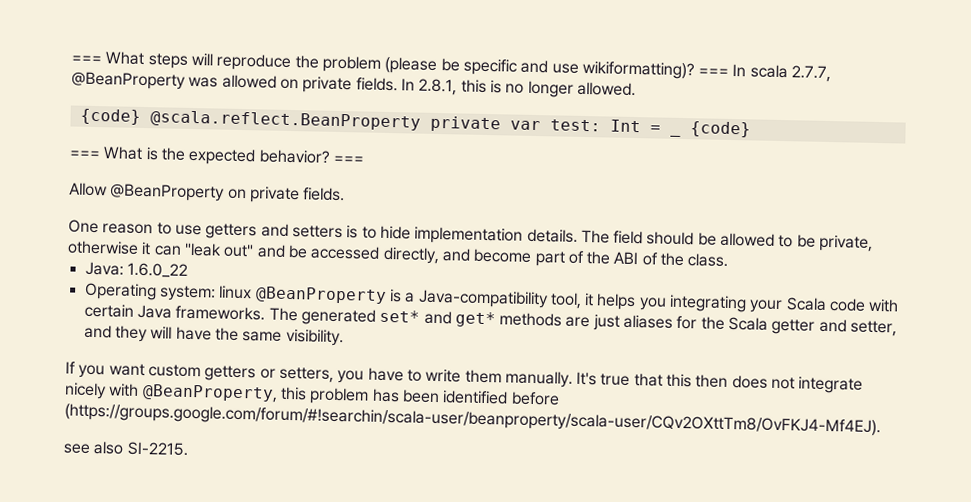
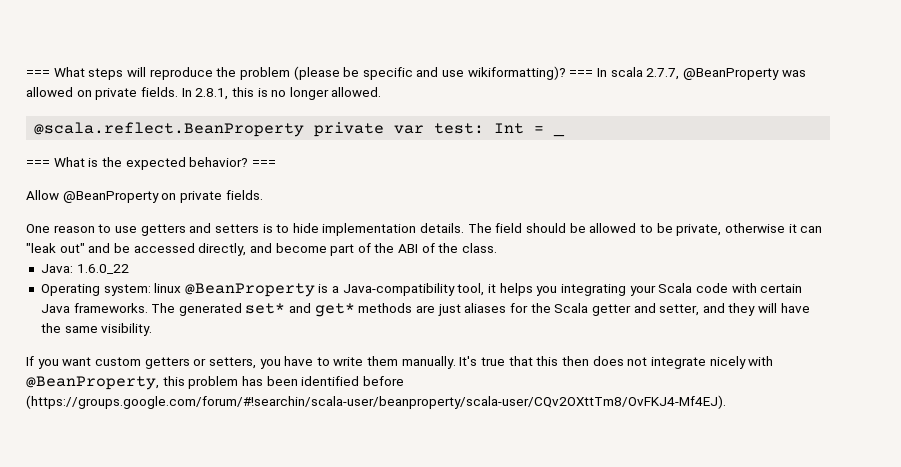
[79,108,141,125] {code} -> (382, 92) none
[689,121,751,138] {code} -> (566, 135) none
[63,441,189,456] // see also SI-2215. -> (726, 402) none

